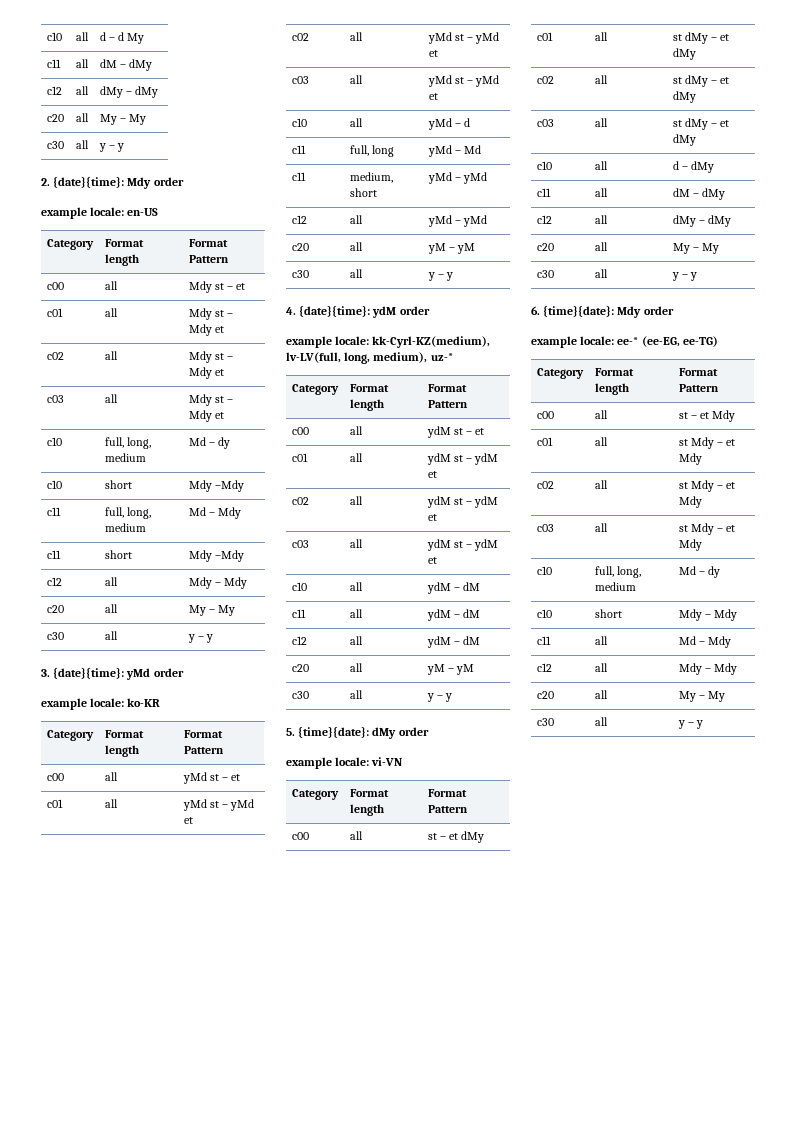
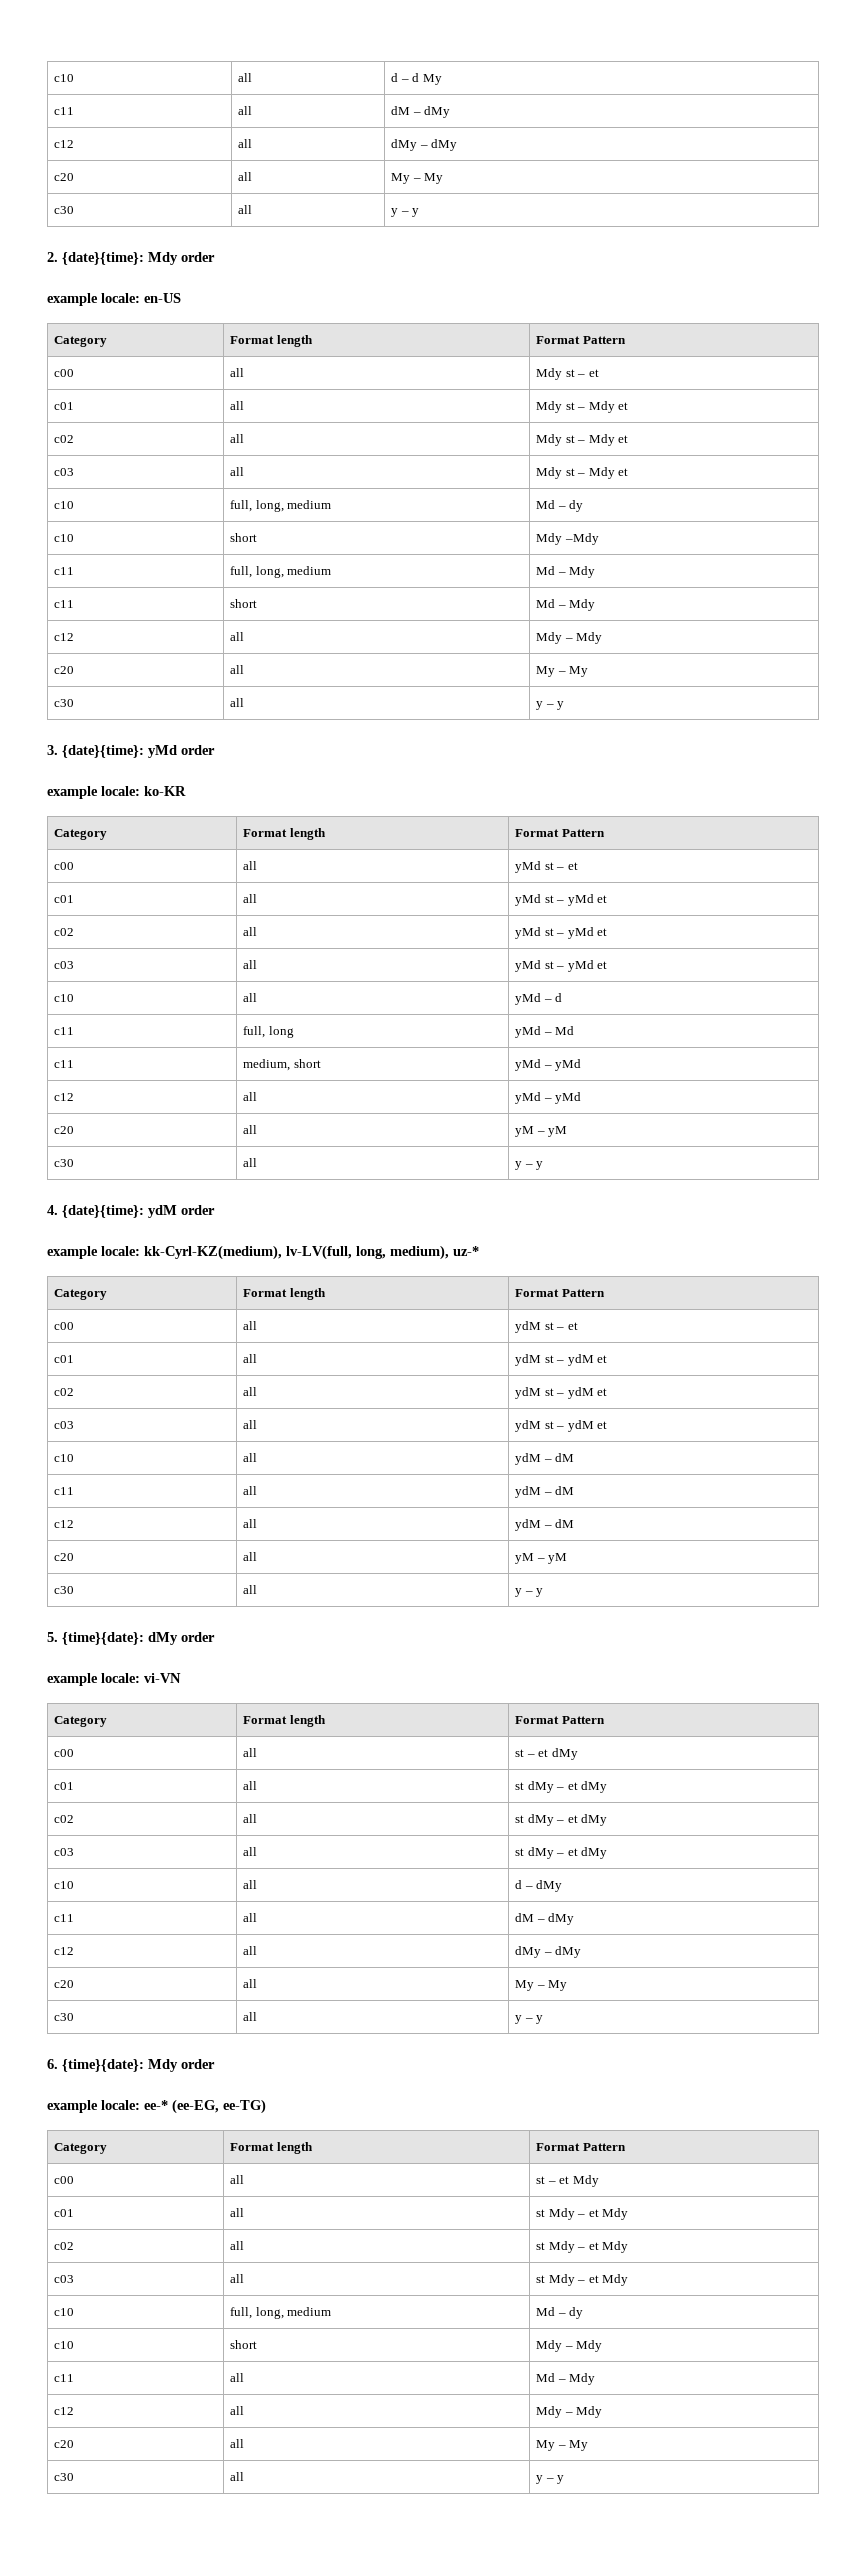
[188,550,244,562] Mdy –Mdy -> [536,599,596,611] Md – Mdy

